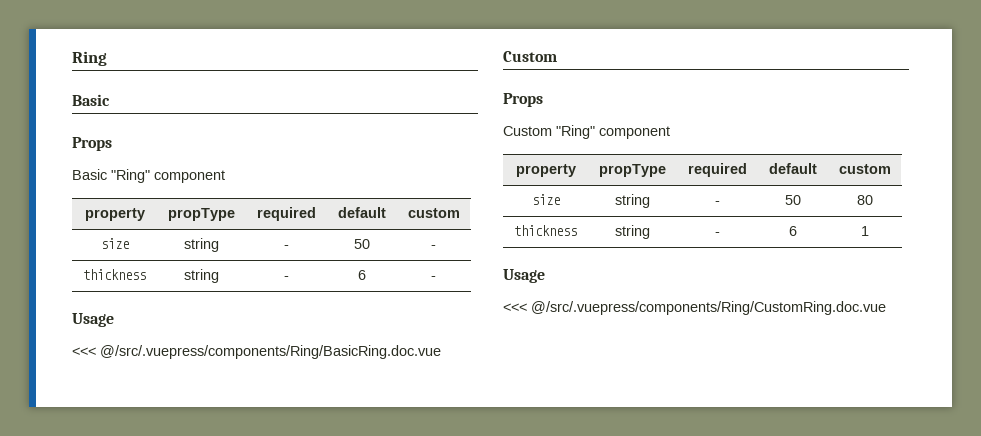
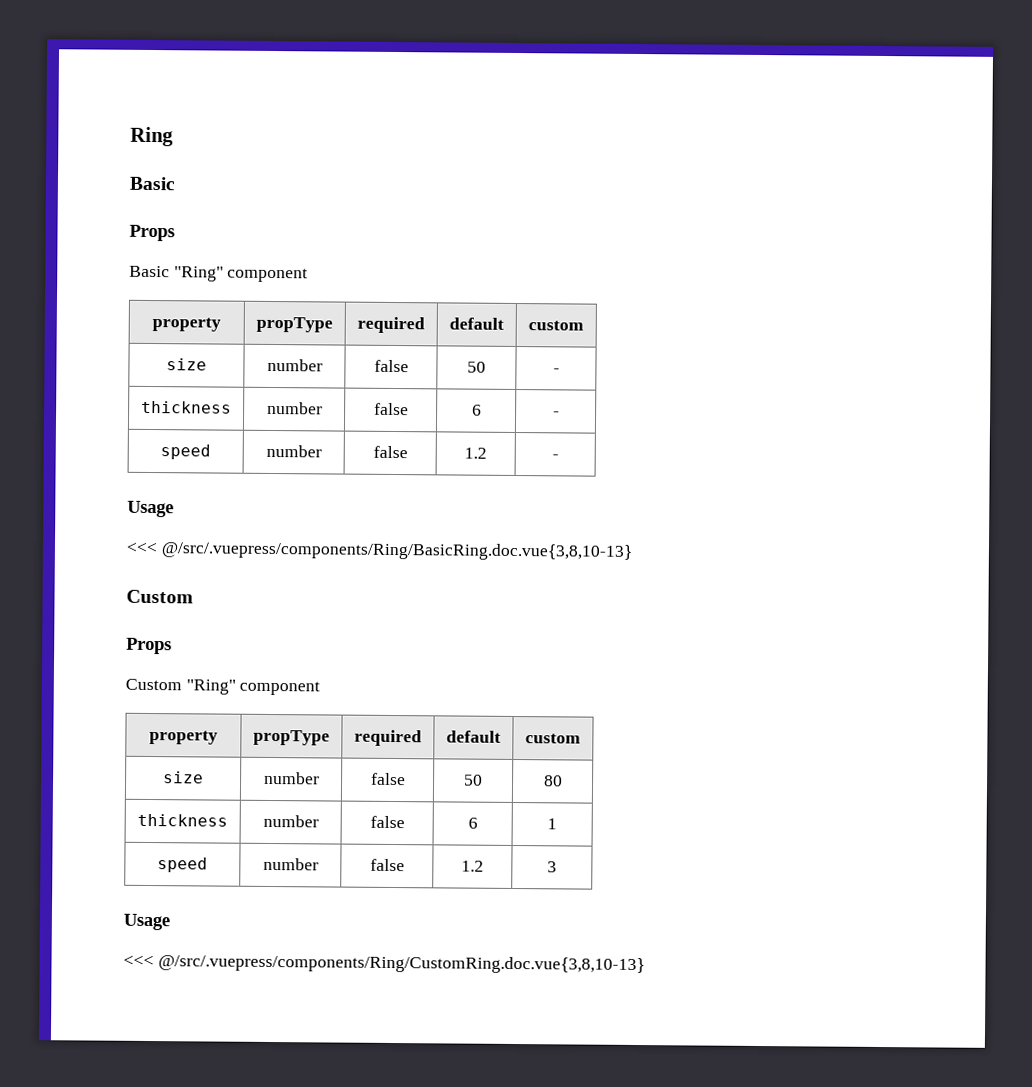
[183,238,219,252] [283,245,289,249] string | - -> [266,358,323,372] [373,359,409,373] number | false
[183,269,219,283] [283,276,289,280] [357,270,366,280] string | - | 6 -> [266,401,323,415] [373,402,409,416] [471,404,482,416] [552,411,560,417] [160,444,211,460] [265,444,322,458] [372,445,408,459] [464,447,487,459] number | false | 6 | - // speed | number | false | 1.2
[100,345,441,359] @/src/.vuepress/components/Ring/BasicRing.doc.vue -> [160,541,632,561] @/src/.vuepress/components/Ring/BasicRing.doc.vue{3,8,10-13}
[614,194,650,208] [714,201,720,205] string | - -> [263,771,320,785] [370,772,406,786] number | false
[614,225,650,239] [714,232,720,236] string | - -> [262,814,319,828] [369,815,405,829] number | false
[503,269,545,283] [503,301,886,315] // Usage // <<< @/src/.vuepress/components/Ring/CustomRing.doc.vue -> [157,857,208,873] [262,857,319,871] [369,858,405,872] [461,860,484,872] [547,861,557,873] [123,913,170,931] [123,954,645,975] // speed | number | false | 1.2 | 3 // Usage // <<< @/src/.vuepress/components/Ring/CustomRing.doc.vue{3,8,10-13}

